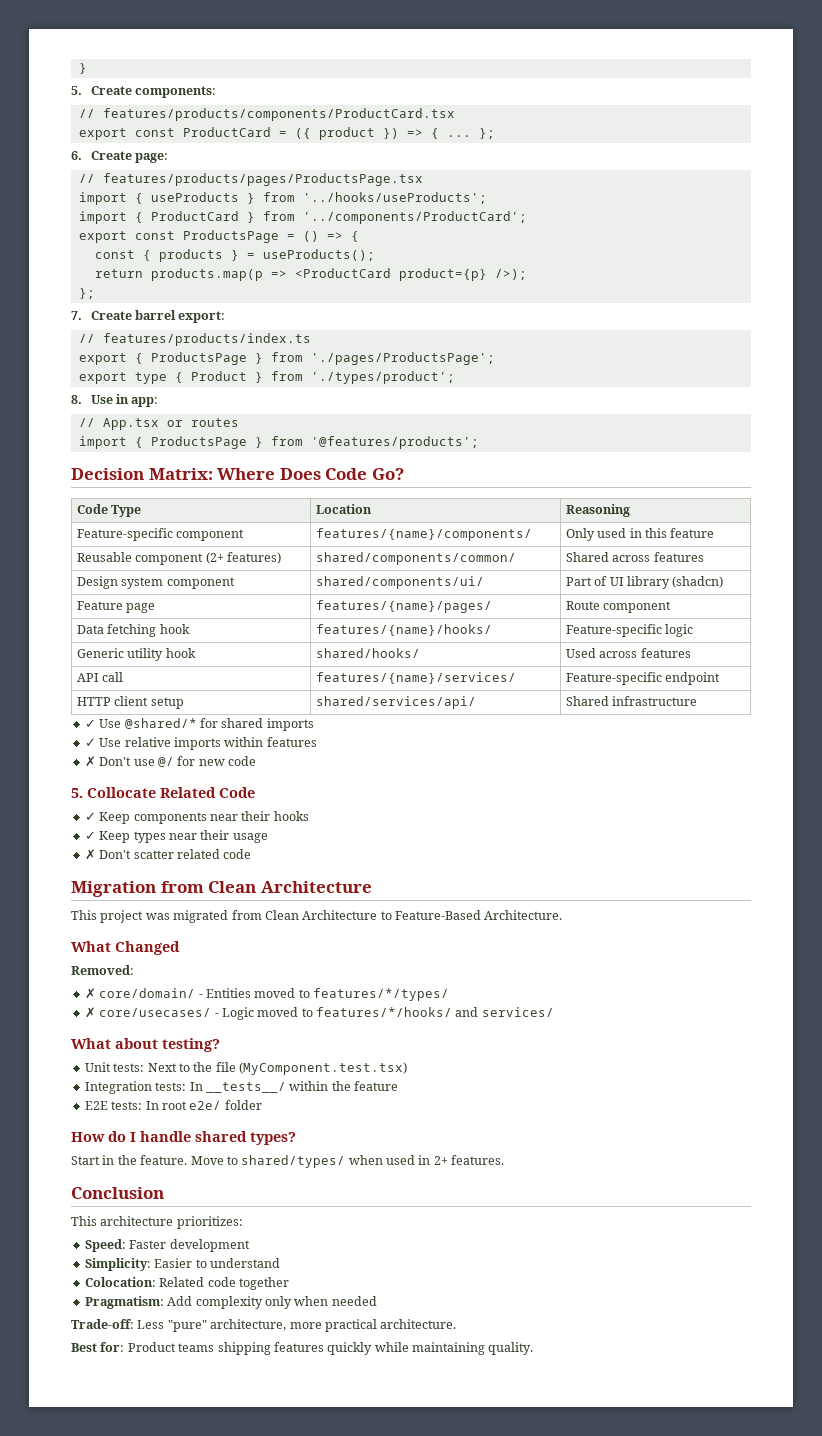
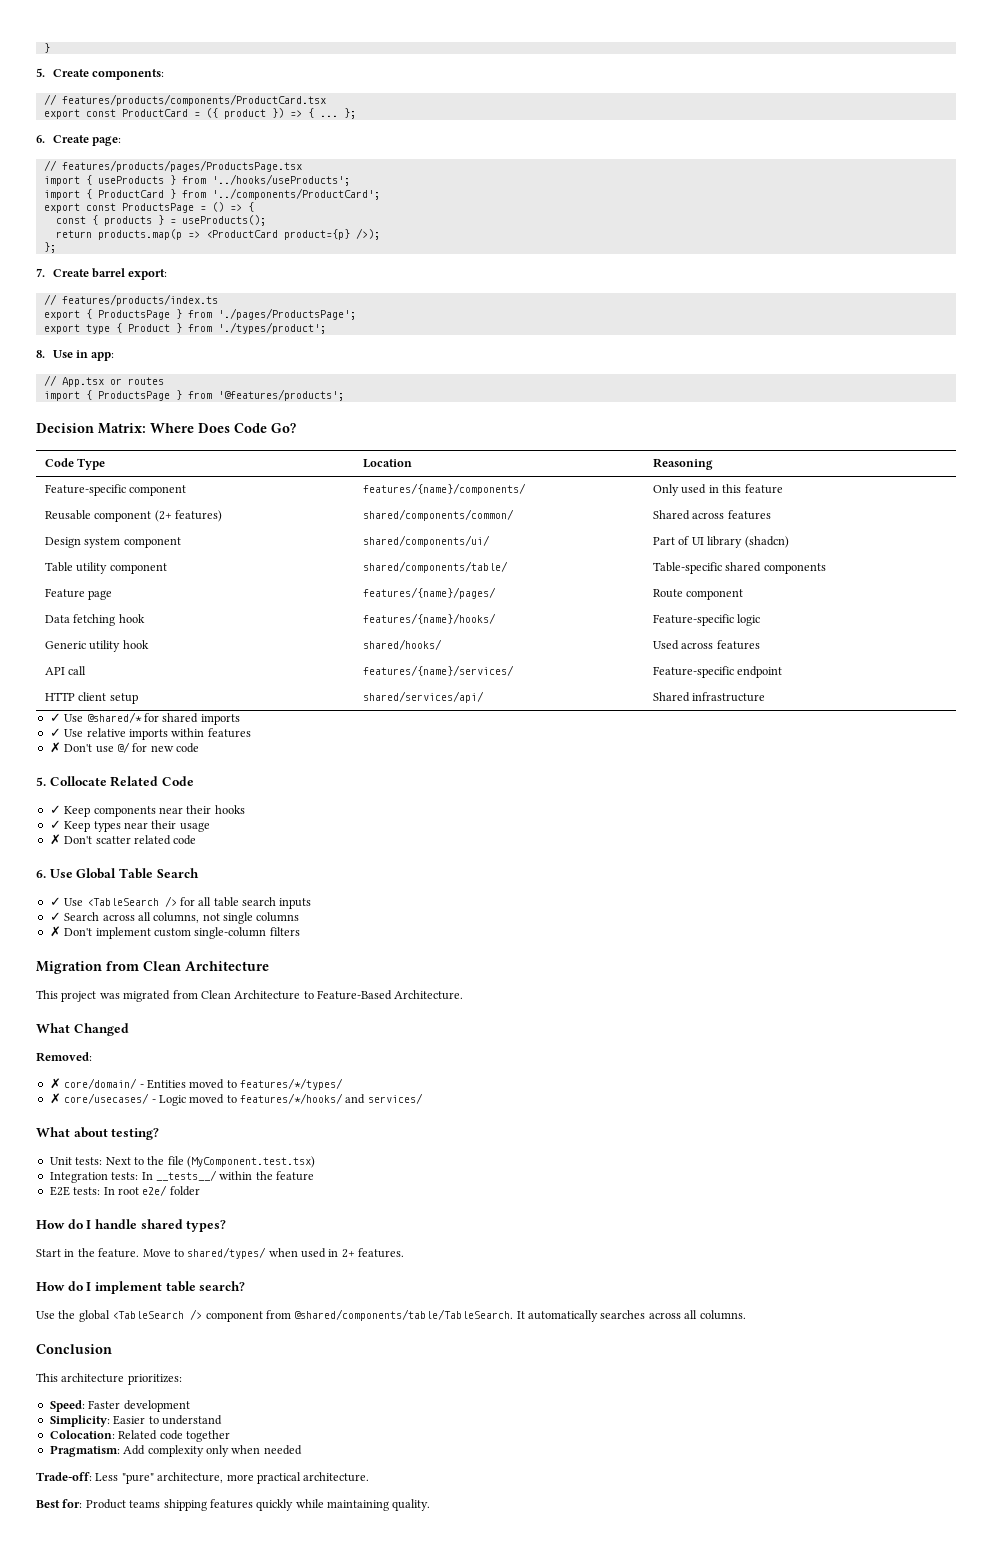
(724, 582) none -> [45,562,167,574] [363,561,509,573] [653,562,826,574] // Table utility component | shared/components/table/ | Table-specific shared components
(252, 854) none -> [36,868,199,879] [49,896,312,909] [49,912,300,924] [49,926,300,939] // 6. Use Global Table Search // ✓ Use <TableSearch /> for all table search inputs // ✓ Search across all columns, not single columns // ✗ Don't implement custom single-column filters
(505, 1160) none -> [36,1281,246,1294] [36,1309,746,1322] // How do I implement table search? // Use the global <TableSearch /> component from @shared/components/table/TableSearch. It automatically searches across all columns.

